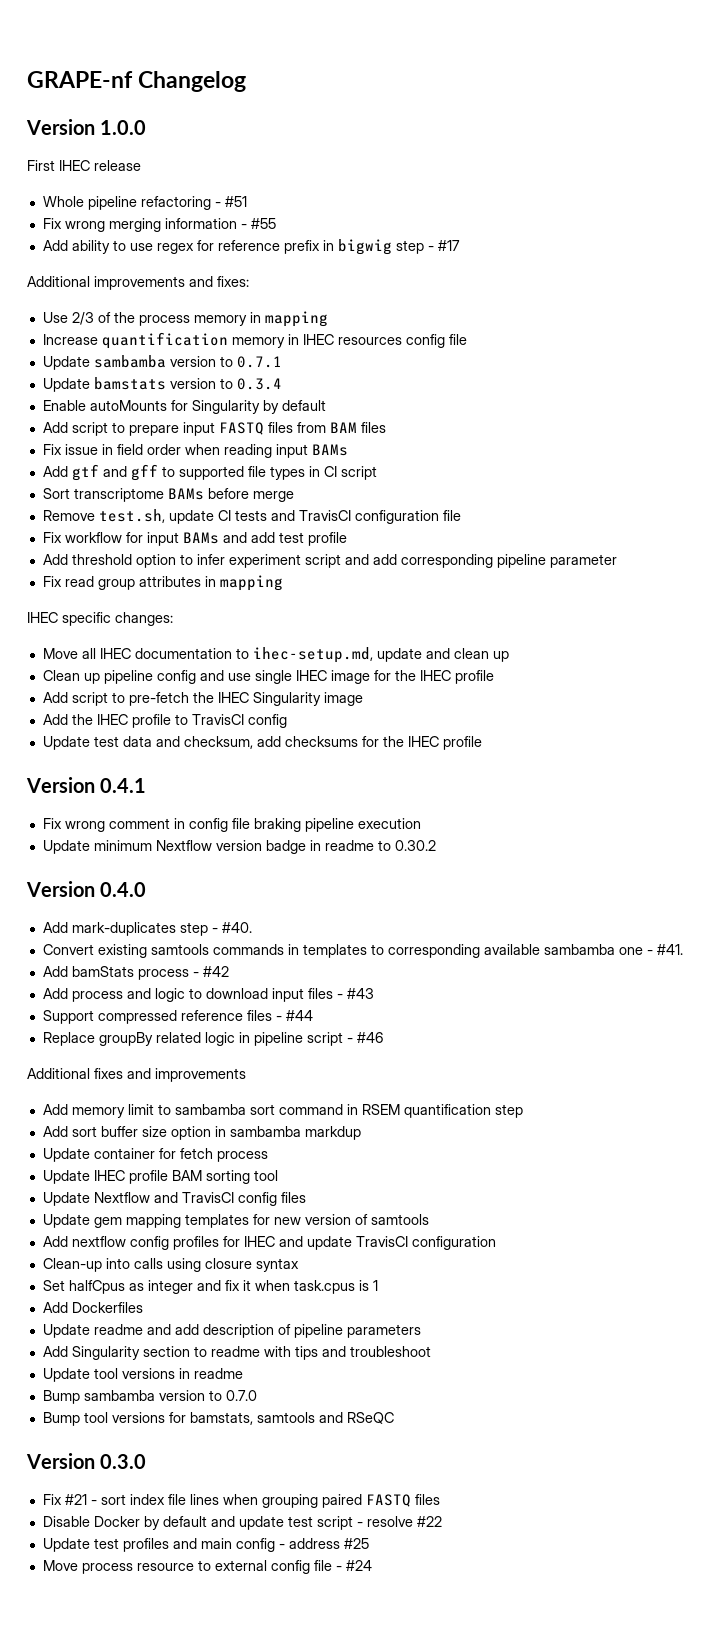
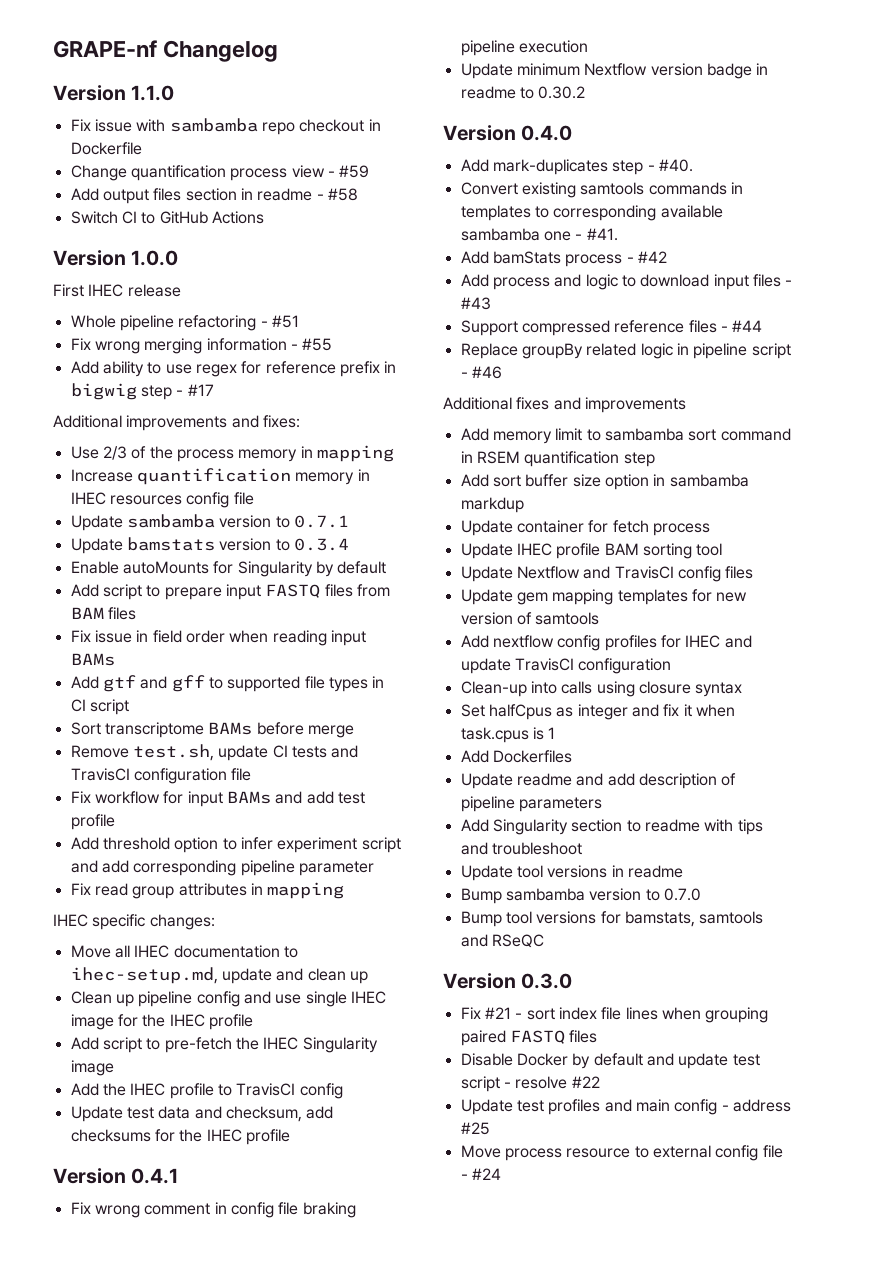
(247, 81) none -> [53,85,175,101] [70,118,381,135] [70,142,142,155] [70,165,370,181] [70,188,358,204] [70,211,264,224] // Version 1.1.0 // Fix issue with sambamba repo checkout in Dockerfile // Change quantification process view - #59 // Add output files section in readme - #58 // Switch CI to GitHub Actions

